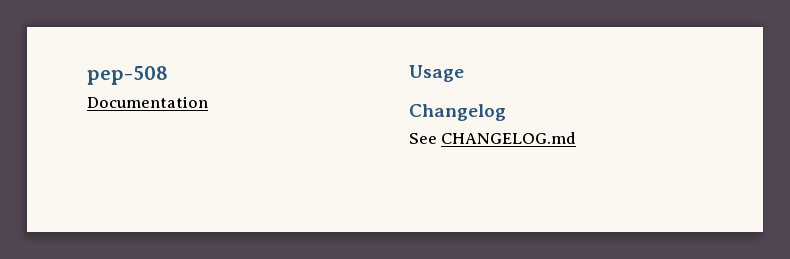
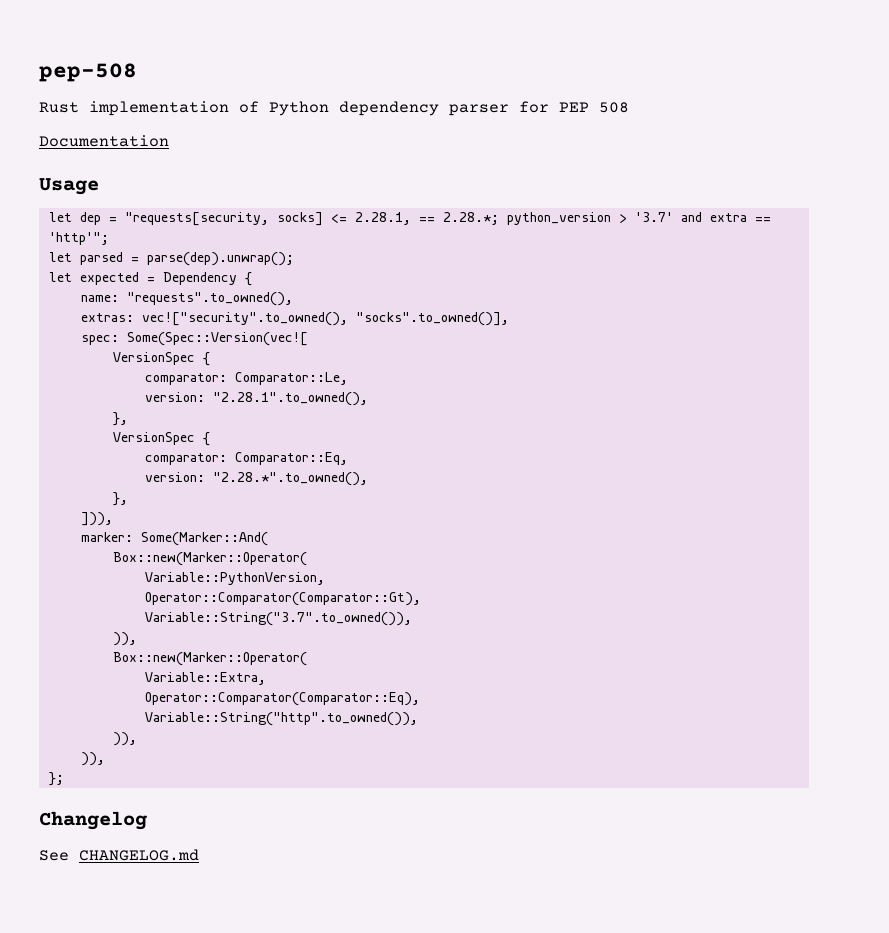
[87,96,208,108] [409,65,464,82] Documentation // Usage -> [39,101,629,116] [39,135,169,147] [39,178,99,195] [48,212,771,226] [48,232,109,245] [48,252,294,266] [48,272,252,286] [80,292,293,306] [80,312,509,326] [80,332,308,346] [112,352,210,366] [144,372,348,385] [144,392,368,406] [112,412,128,426] [112,432,210,446] [144,452,348,465] [144,472,368,486] [112,492,128,506] [80,512,113,526] [80,532,268,546] [112,552,307,566] [144,572,325,585] [144,592,421,606] [144,612,412,626] [112,632,137,646] [112,652,307,666] [144,672,266,685] [144,692,420,706] [144,712,418,726] [112,732,137,746] [80,752,105,766] [48,772,64,786] Rust implementation of Python dependency parser for PEP 508 // Documentation // Usage // let dep = "requests[security, socks] <= 2.28.1, == 2.28.*; python_version > '3.7' and extra == 'http'"; // let parsed = parse(dep).unwrap(); // let expected = Dependency { // name: "requests".to_owned(), // extras: vec!["security".to_owned(), "socks".to_owned()], // spec: Some(Spec::Version(vec![ // VersionSpec { // comparator: Comparator::Le, // version: "2.28.1".to_owned(), // }, // VersionSpec { // comparator: Comparator::Eq, // version: "2.28.*".to_owned(), // }, // ])), // marker: Some(Marker::And( // Box::new(Marker::Operator( // Variable::PythonVersion, // Operator::Comparator(Comparator::Gt), // Variable::String("3.7".to_owned()), // )), // Box::new(Marker::Operator( // Variable::Extra, // Operator::Comparator(Comparator::Eq), // Variable::String("http".to_owned()), // )), // )), // };

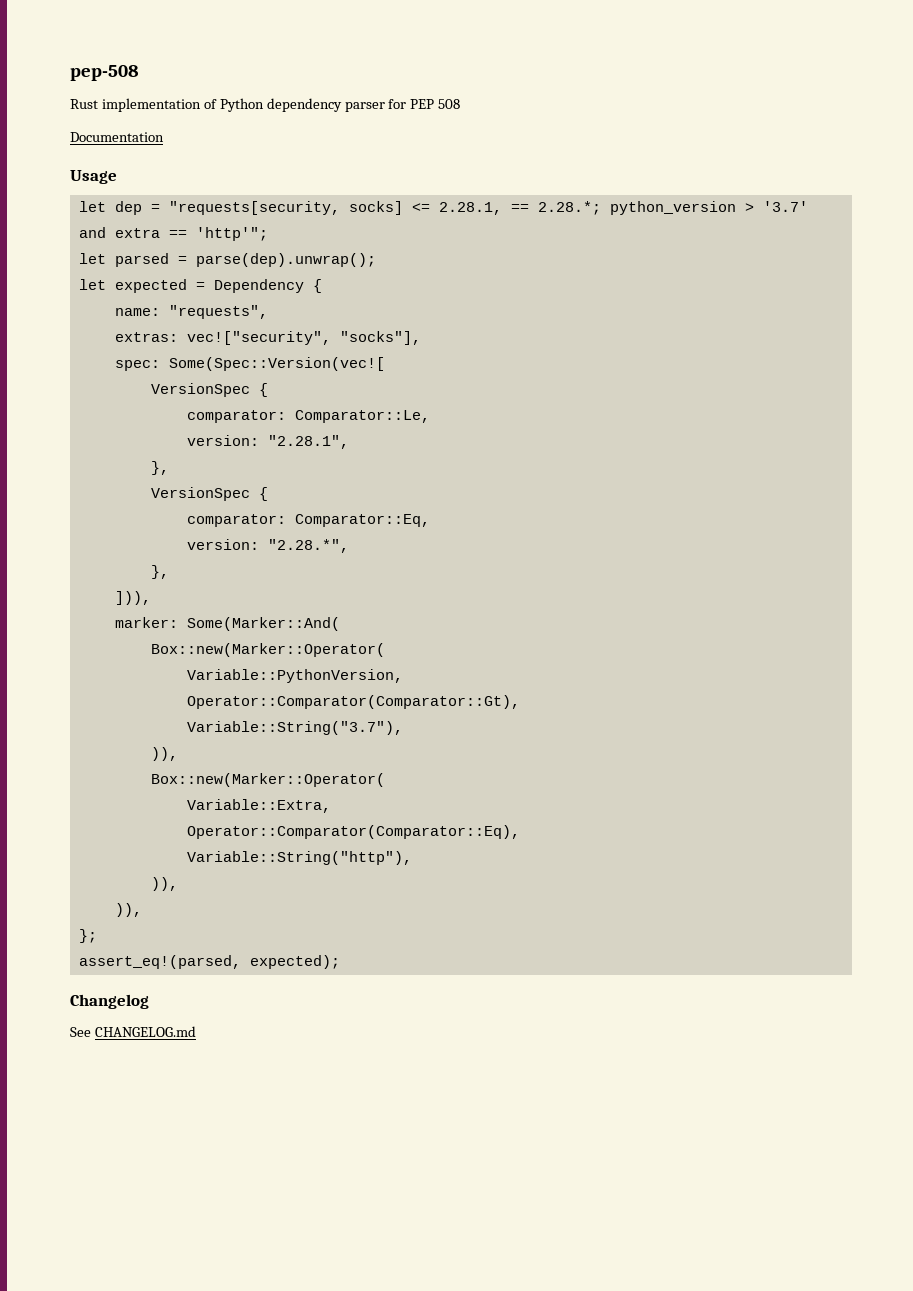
[126,292,293,306] "requests".to_owned(), -> [168,305,268,319] "requests",
[141,312,509,326] vec!["security".to_owned(), "socks".to_owned()], -> [186,331,421,345] vec!["security", "socks"],
[212,392,368,406] "2.28.1".to_owned(), -> [267,435,349,449] "2.28.1",
[212,472,368,486] "2.28.*".to_owned(), -> [267,539,349,553] "2.28.*",
[144,612,412,626] Variable::String("3.7".to_owned()), -> [186,721,403,735] Variable::String("3.7"),
[144,712,418,726] Variable::String("http".to_owned()), -> [186,851,412,865] Variable::String("http"),
(64, 779) none -> [78,955,340,969] // assert_eq!(parsed, expected);

